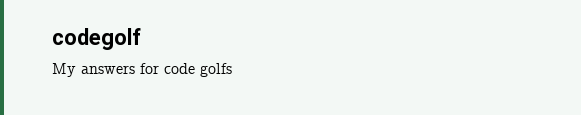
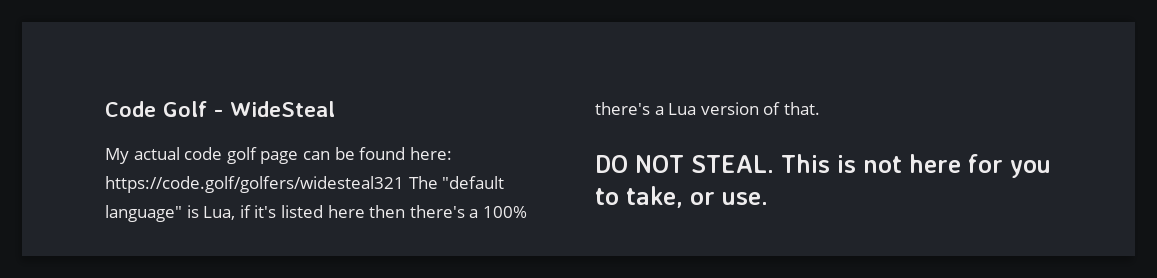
[52,28,141,50] [52,63,232,77] codegolf // My answers for code golfs -> [105,101,335,117] [105,147,452,164] [105,176,505,193] [105,205,527,222] [595,102,820,115] [595,154,1051,178] [595,186,768,208] Code Golf - WideSteal // My actual code golf page can be found here: https://code.golf/golfers/widesteal321 The "default language" is Lua, if it's listed here then there's a 100% there's a Lua version of that. // DO NOT STEAL. This is not here for you to take, or use.

